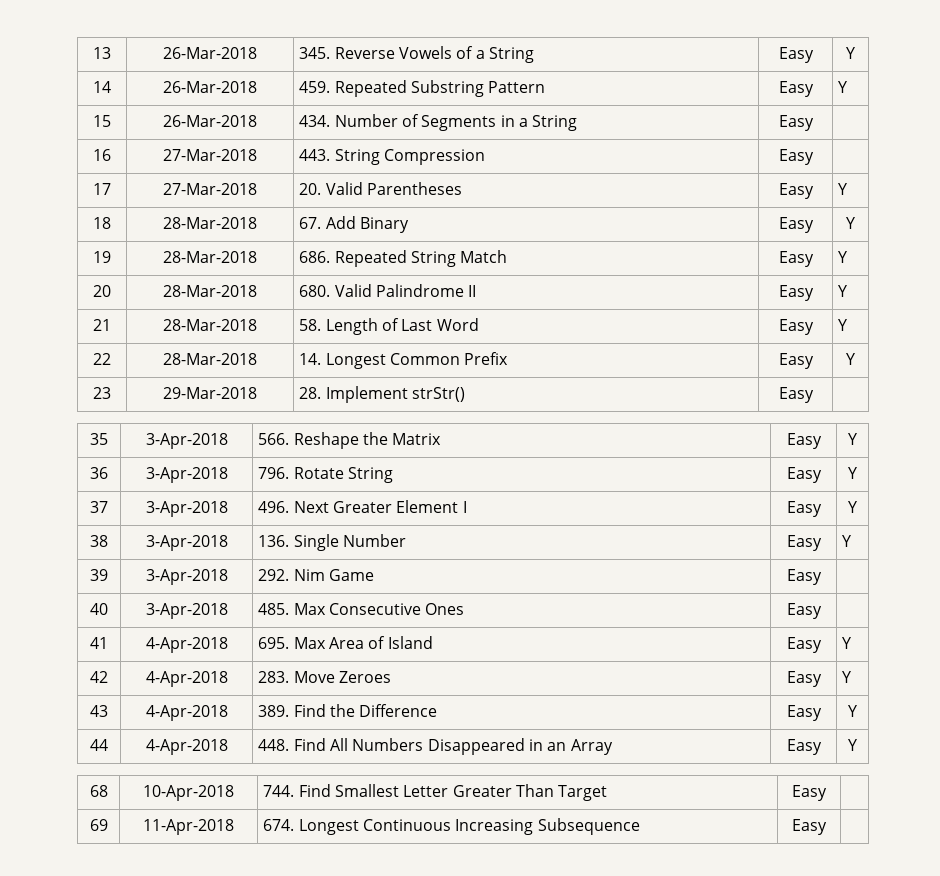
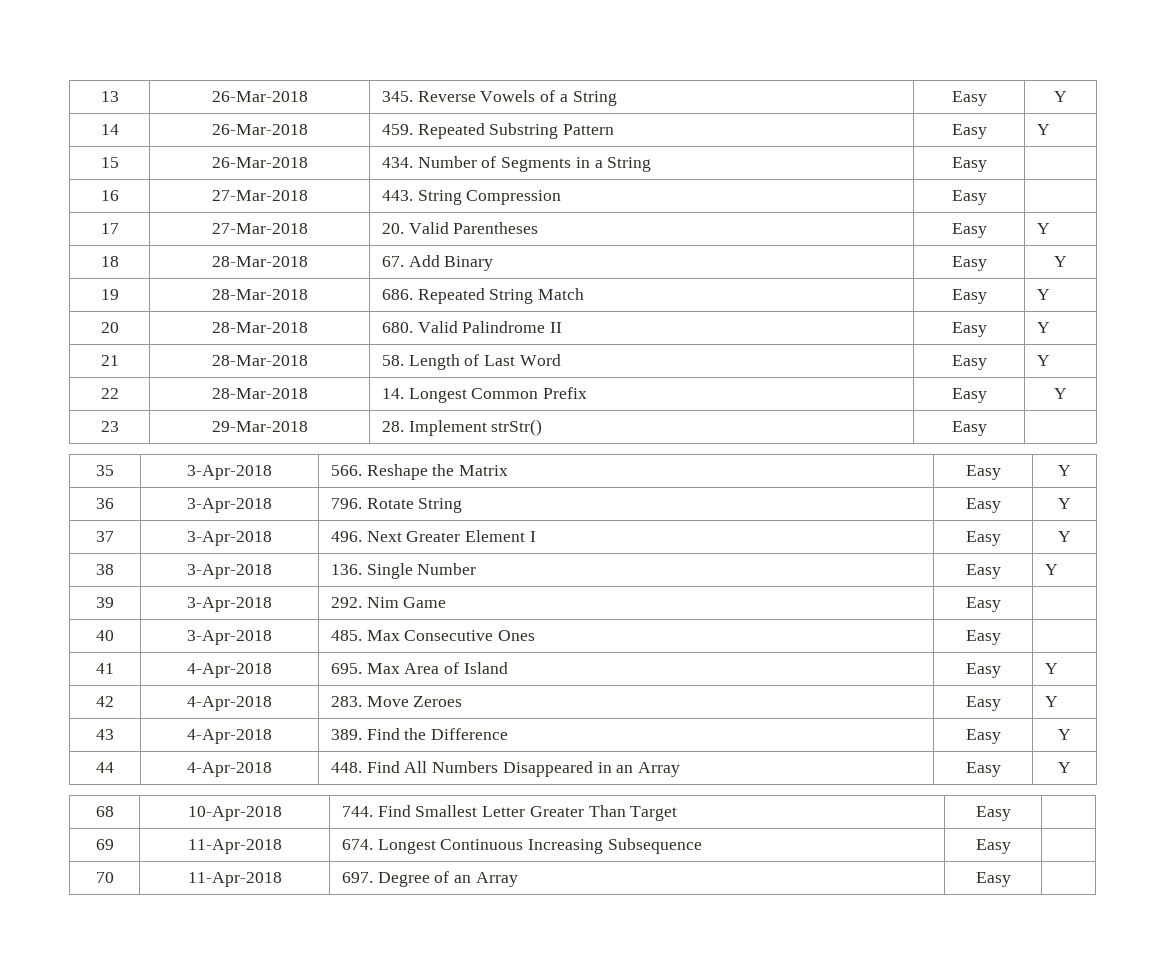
(827, 827) none -> [95,872,114,883] [187,872,282,887] [341,871,518,887] [975,872,1011,887] // 70 | 11-Apr-2018 | 697. Degree of an Array | Easy |

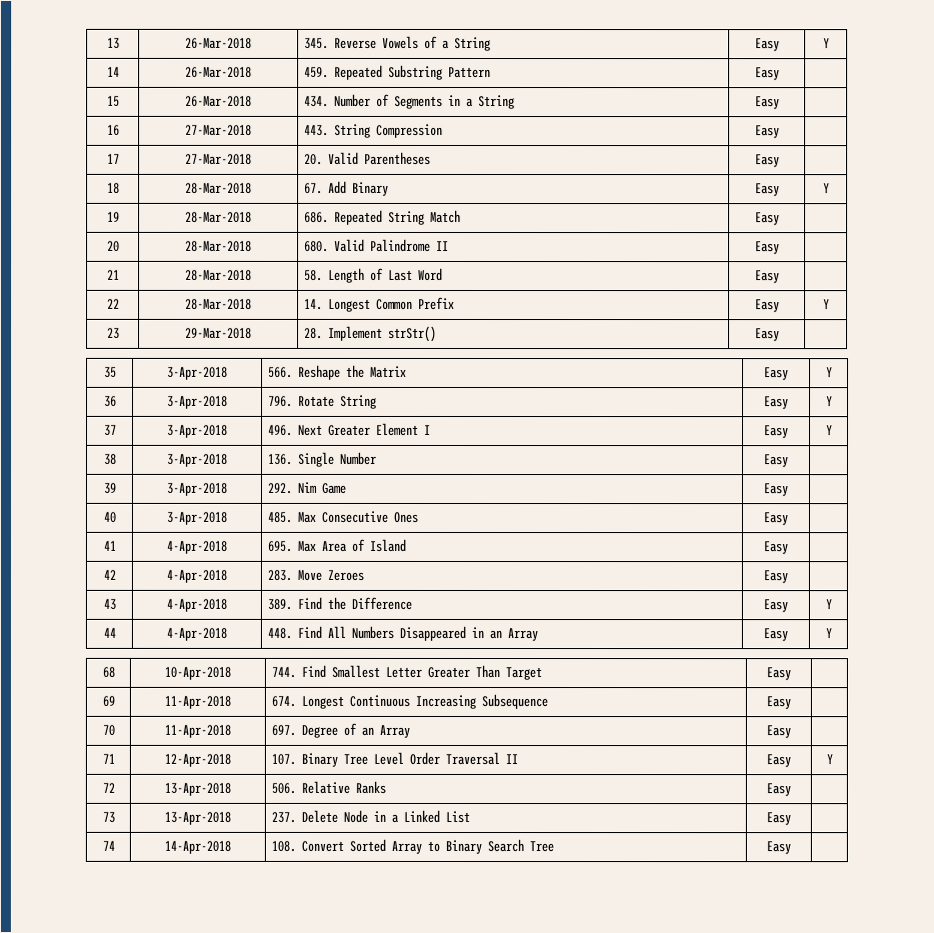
[1036,124,1050,135] Y -> (780, 74) none
[1036,223,1050,234] Y -> (780, 161) none
[1036,289,1050,300] Y -> (780, 219) none
[1036,322,1050,333] Y -> (780, 248) none
[1036,355,1050,366] Y -> (780, 277) none
[1044,564,1058,575] Y -> (789, 461) none
[1044,663,1058,674] Y -> (788, 548) none
[1044,696,1058,707] Y -> (788, 577) none
(1011, 879) none -> [101,753,115,764] [164,753,231,767] [270,751,518,767] [766,754,791,768] [825,754,833,765] [101,782,115,793] [164,782,231,796] [270,780,386,794] [766,783,791,797] [101,811,115,823] [164,811,231,825] [270,809,470,824] [766,812,791,826] [101,840,115,851] [164,840,231,854] [270,838,554,855] [766,841,791,855] // 71 | 12-Apr-2018 | 107. Binary Tree Level Order Traversal II | Easy | Y // 72 | 13-Apr-2018 | 506. Relative Ranks | Easy | // 73 | 13-Apr-2018 | 237. Delete Node in a Linked List | Easy | // 74 | 14-Apr-2018 | 108. Convert Sorted Array to Binary Search Tree | Easy |

